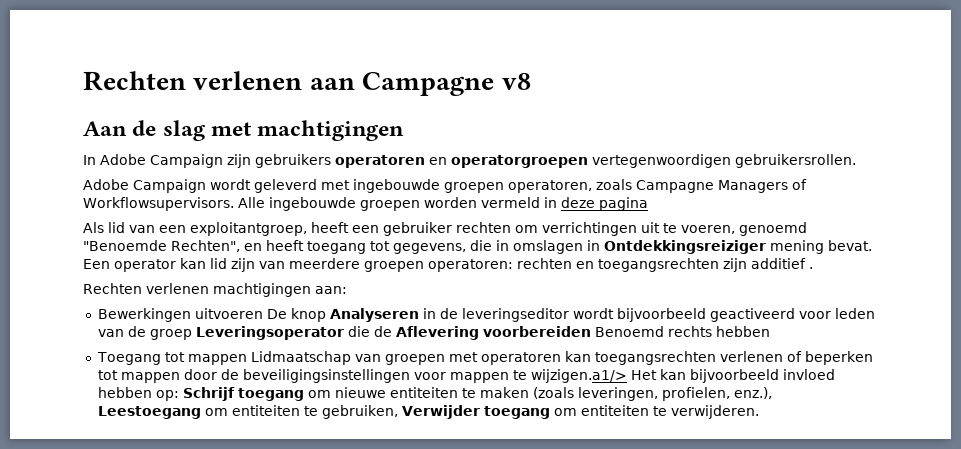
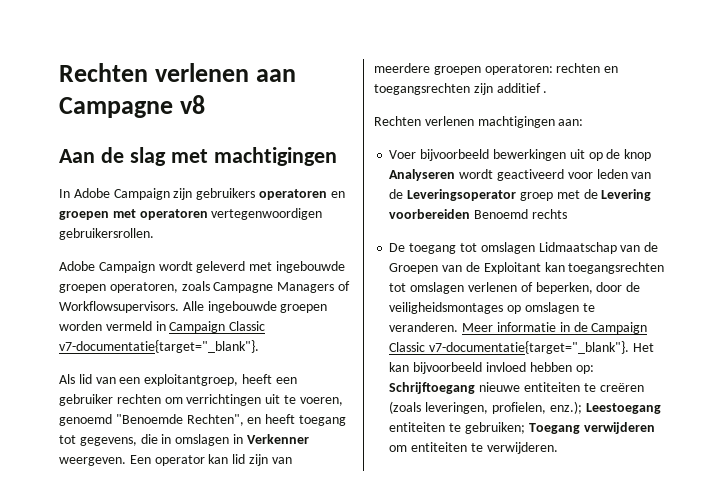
[451,155,588,168] operatorgroepen -> [59,209,208,220] groepen met operatoren
[561,197,648,211] deze pagina -> [169,321,266,333] [59,340,259,353] Campaign Classic v7-documentatie{target="_blank"}.
[604,240,872,254] Ontdekkingsreiziger mening bevat. -> [246,434,309,444] [59,457,126,466] Verkenner weergeven.
[97,308,706,322] Bewerkingen uitvoeren De knop Analyseren in de leveringseditor wordt bijvoorbeeld -> [389,149,652,161] [389,169,494,181] Voer bijvoorbeeld bewerkingen uit op de knop Analyseren wordt
[149,326,770,340] [96,351,873,365] [97,369,627,383] groep Leveringsoperator die de Aflevering voorbereiden Benoemd rechts hebben // Toegang tot mappen Lidmaatschap van groepen met operatoren kan toegangsrechten verlenen of beperken tot mappen door de beveiligingsinstellingen voor mappen te wijzigen.a1/> -> [407,189,652,201] [389,209,567,219] [389,242,659,254] [389,262,665,274] [389,282,641,294] [389,302,595,314] [389,322,648,334] [389,341,630,354] Leveringsoperator groep met de Levering voorbereiden Benoemd rechts // De toegang tot omslagen Lidmaatschap van de Groepen van de Exploitant kan toegangsrechten tot omslagen verlenen of beperken, door de veiligheidsmontages op omslagen te veranderen. Meer informatie in de Campaign Classic v7-documentatie{target="_blank"}.
[182,387,331,401] Schrijf toegang om -> [389,382,476,394] Schrijftoegang
[479,387,529,398] maken -> [599,383,644,392] creëren
[733,387,772,399] [97,405,550,419] enz.), Leestoegang om entiteiten te gebruiken, Verwijder toegang -> [549,401,661,414] [389,422,655,434] enz.); Leestoegang entiteiten te gebruiken; Toegang verwijderen

